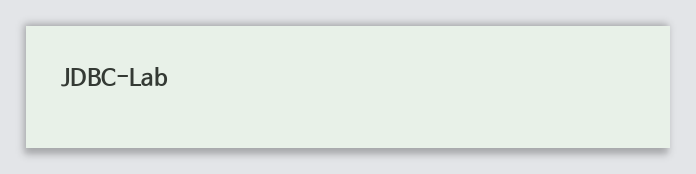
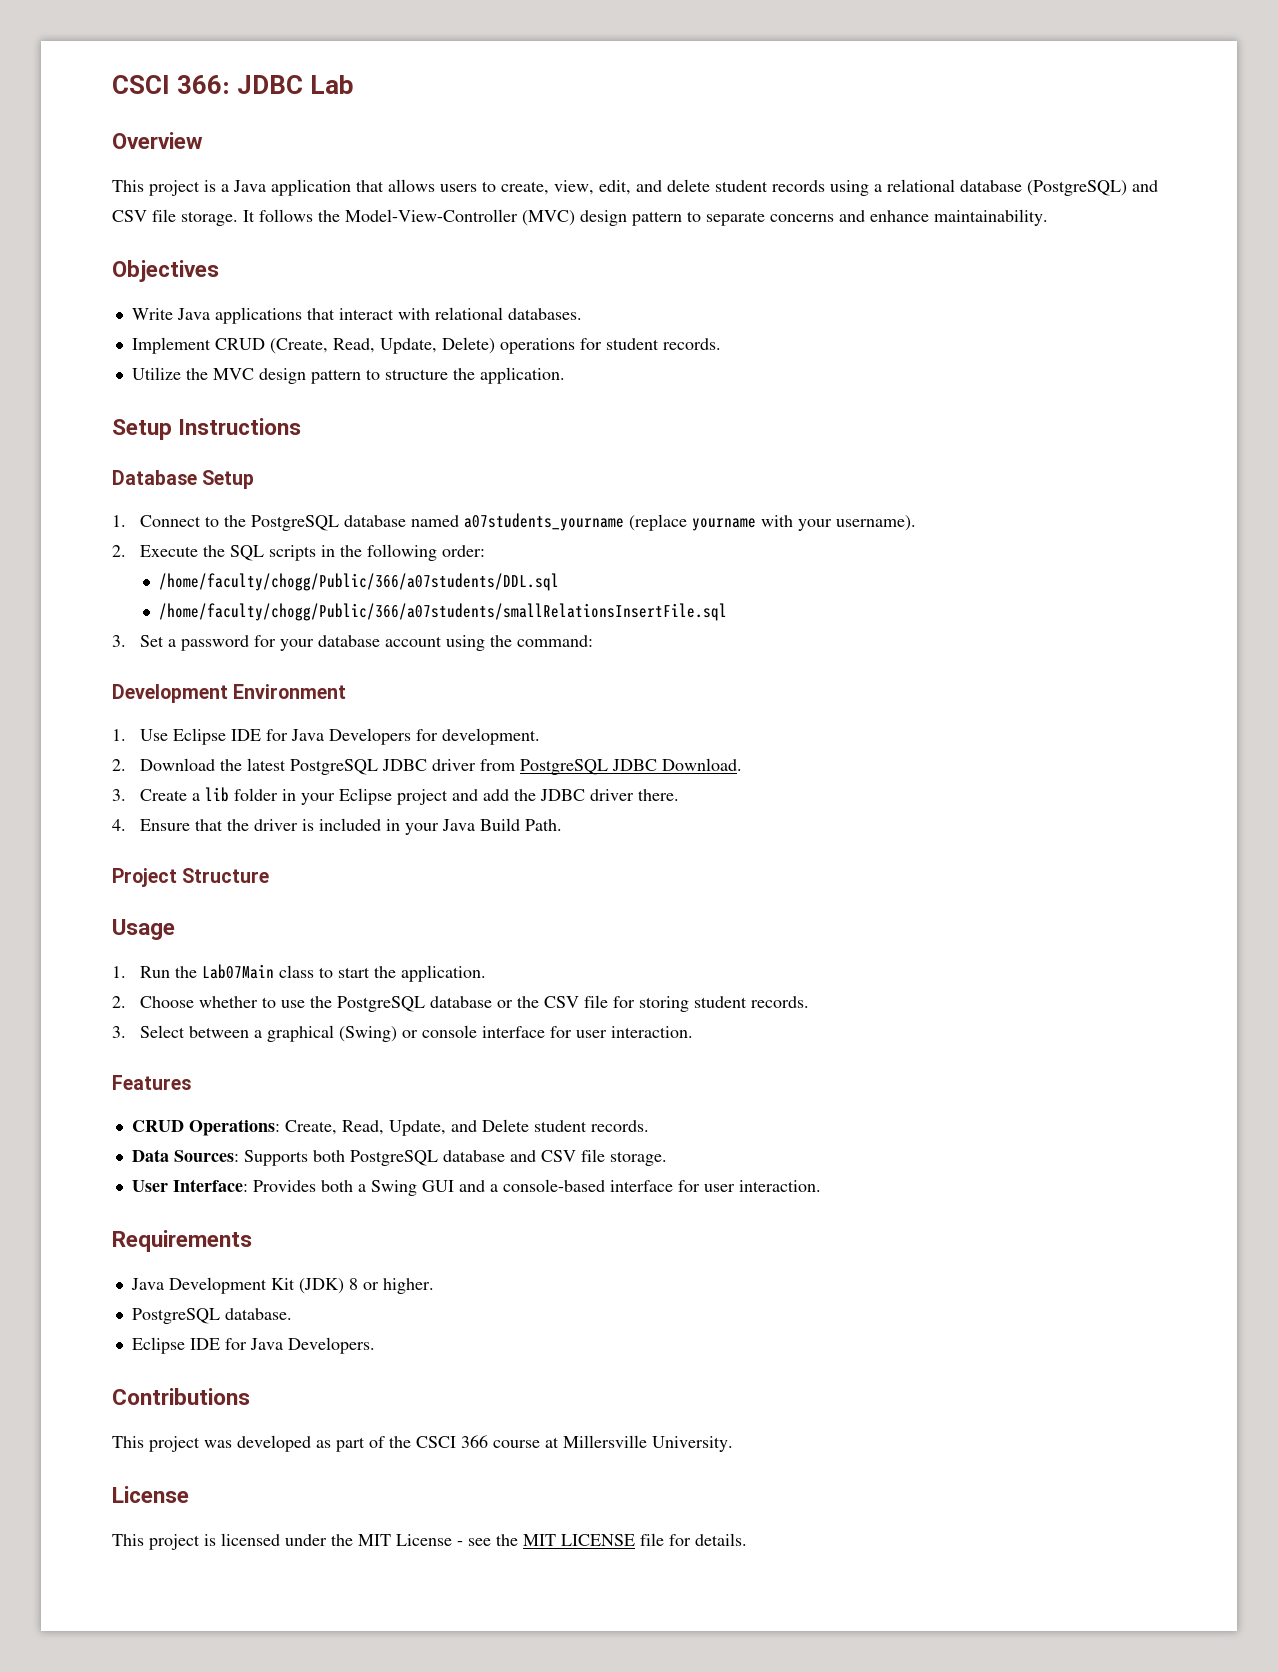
[61,67,168,87] JDBC-Lab -> [112,75,355,94] [112,132,203,149] [112,179,1158,196] [112,209,1048,226] [112,260,219,282] [131,307,582,324] [131,337,721,354] [131,367,565,384] [112,418,302,440] [112,470,255,489] [112,513,916,531] [112,544,485,561] [159,573,560,591] [159,603,728,621] [112,635,593,651] [112,684,347,703] [112,728,540,745] [112,758,742,775] [112,787,679,805] [112,818,562,835] [112,868,270,887] [112,919,175,940] [112,964,486,982] [112,995,809,1012] [112,1025,693,1042] [112,1075,191,1090] [131,1119,649,1136] [131,1149,667,1166] [131,1179,821,1196] [112,1230,252,1252] [130,1277,434,1294] [131,1308,292,1324] [131,1337,375,1354] [112,1388,250,1405] [112,1435,733,1452] [112,1486,189,1503] [112,1533,747,1550] CSCI 366: JDBC Lab // Overview // This project is a Java application that allows users to create, view, edit, and delete student records using a relational database (PostgreSQL) and CSV file storage. It follows the Model-View-Controller (MVC) design pattern to separate concerns and enhance maintainability. // Objectives // Write Java applications that interact with relational databases. // Implement CRUD (Create, Read, Update, Delete) operations for student records. // Utilize the MVC design pattern to structure the application. // Setup Instructions // Database Setup // 1. Connect to the PostgreSQL database named a07students_yourname (replace yourname with your username). // 2. Execute the SQL scripts in the following order: // /home/faculty/chogg/Public/366/a07students/DDL.sql // /home/faculty/chogg/Public/366/a07students/smallRelationsInsertFile.sql // 3. Set a password for your database account using the command: // Development Environment // 1. Use Eclipse IDE for Java Developers for development. // 2. Download the latest PostgreSQL JDBC driver from PostgreSQL JDBC Download. // 3. Create a lib folder in your Eclipse project and add the JDBC driver there. // 4. Ensure that the driver is included in your Java Build Path. // Project Structure // Usage // 1. Run the Lab07Main class to start the application. // 2. Choose whether to use the PostgreSQL database or the CSV file for storing student records. // 3. Select between a graphical (Swing) or console interface for user interaction. // Features // CRUD Operations: Create, Read, Update, and Delete student records. // Data Sources: Supports both PostgreSQL database and CSV file storage. // User Interface: Provides both a Swing GUI and a console-based interface for user interaction. // Requirements // Java Development Kit (JDK) 8 or higher. // PostgreSQL database. // Eclipse IDE for Java Developers. // Contributions // This project was developed as part of the CSCI 366 course at Millersville University. // License // This project is licensed under the MIT License - see the MIT LICENSE file for details.

